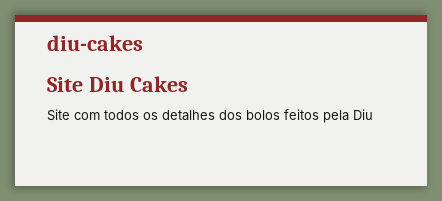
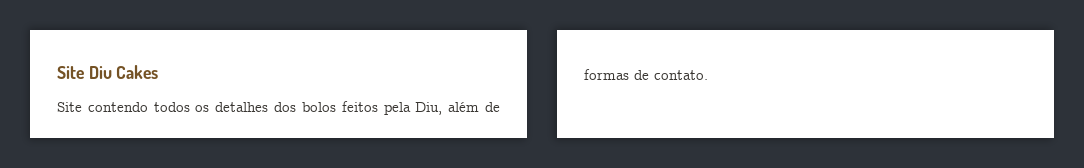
[47,35,143,51] diu-cakes // -> (57, 72) none
[74,112,100,120] com -> [87,102,148,112] contendo
[353,109,373,120] Diu -> [415,102,500,115] [584,69,708,80] Diu, além de formas de contato.

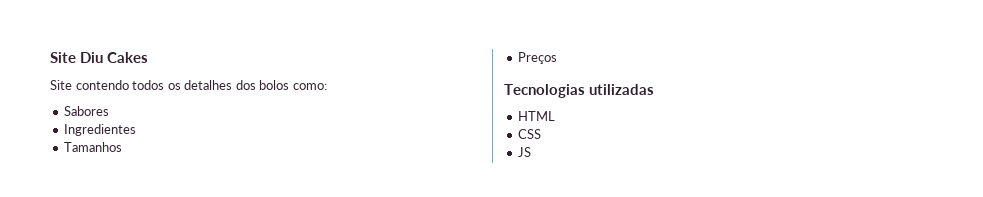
[341,101,500,115] [584,69,708,80] feitos pela Diu, além de formas de contato. -> [292,83,327,90] [64,106,110,116] [64,124,137,136] [64,142,123,152] [518,52,558,64] [504,84,654,98] [518,111,556,121] [518,129,542,139] [518,147,532,157] como: // Sabores // Ingredientes // Tamanhos // Preços // Tecnologias utilizadas // HTML // CSS // JS

